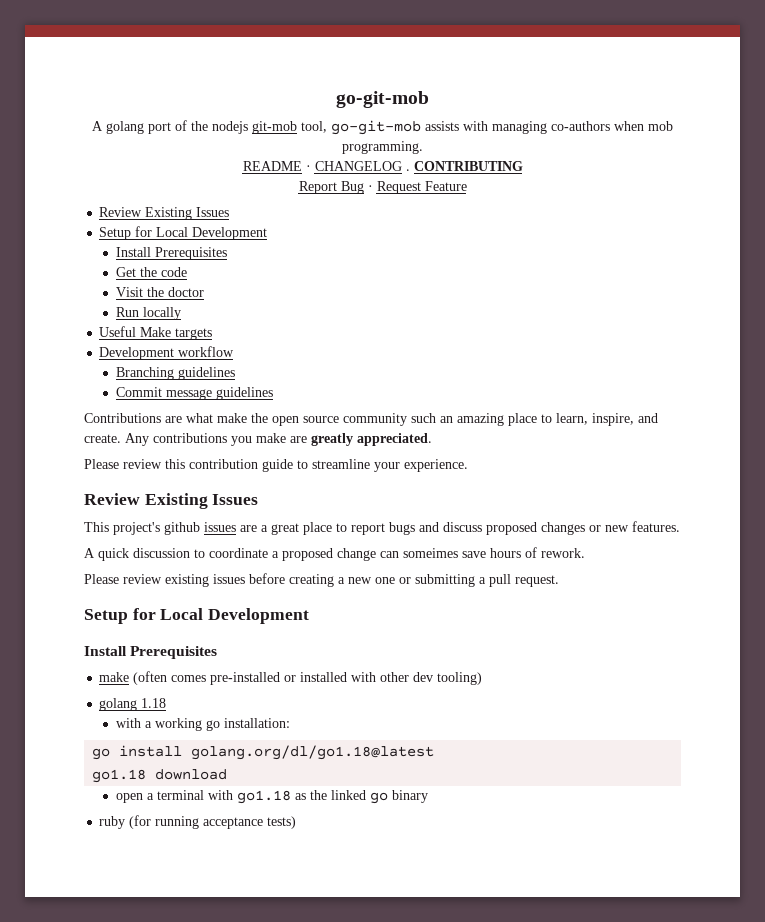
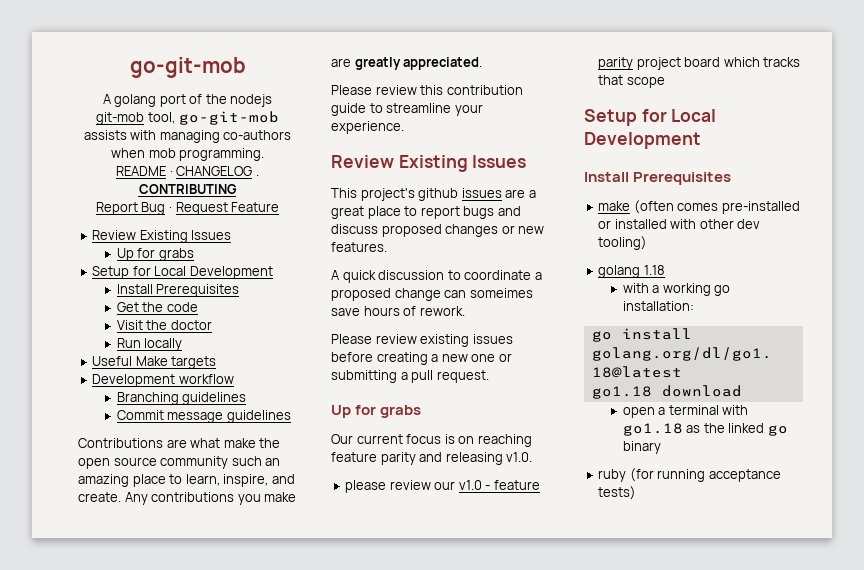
(230, 212) none -> [116,248,194,261] // Up for grabs
(559, 581) none -> [331,405,422,418] [331,434,532,447] [331,452,533,465] [345,480,540,493] [598,57,801,70] [598,75,665,88] // Up for grabs // Our current focus is on reaching feature parity and releasing v1.0. // please review our v1.0 - feature parity project board which tracks that scope

